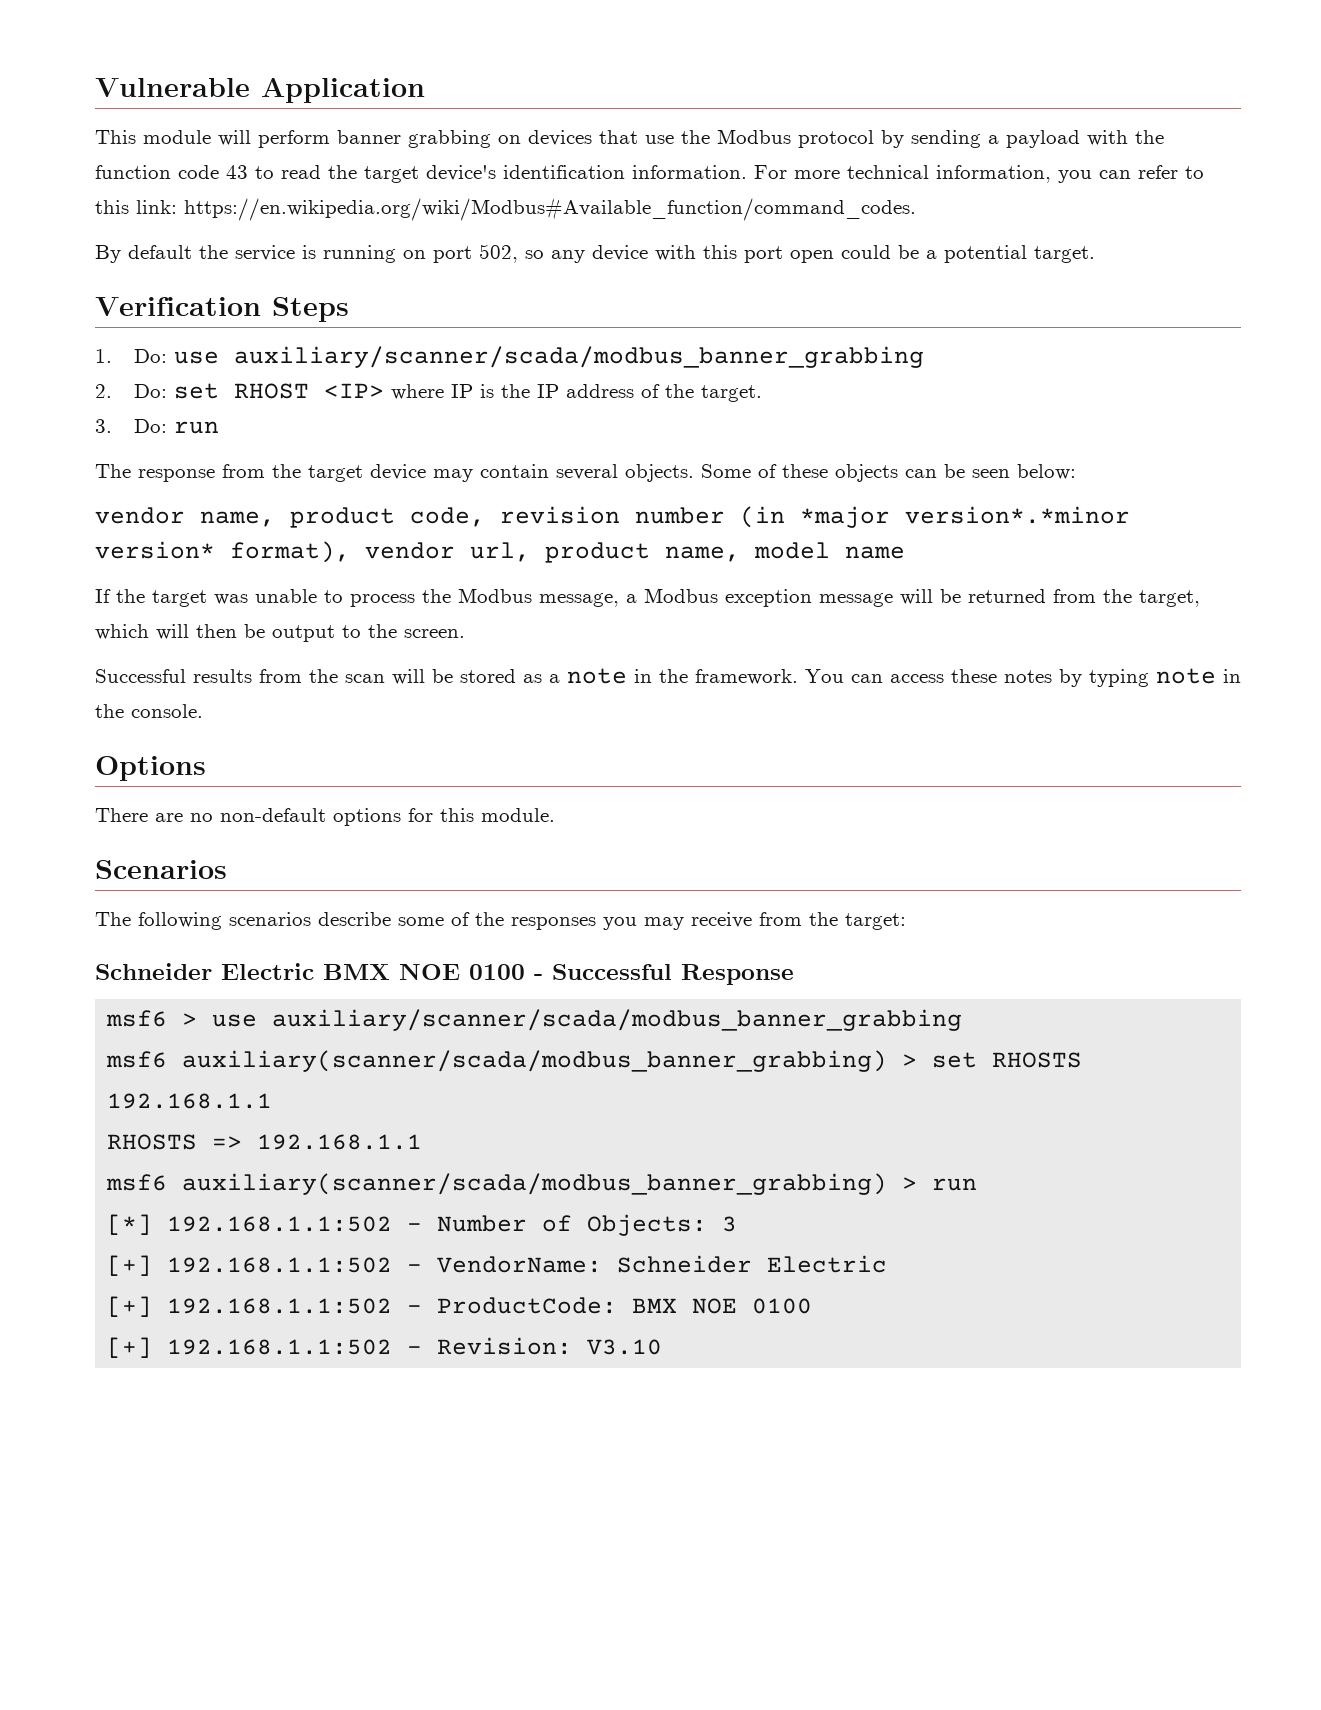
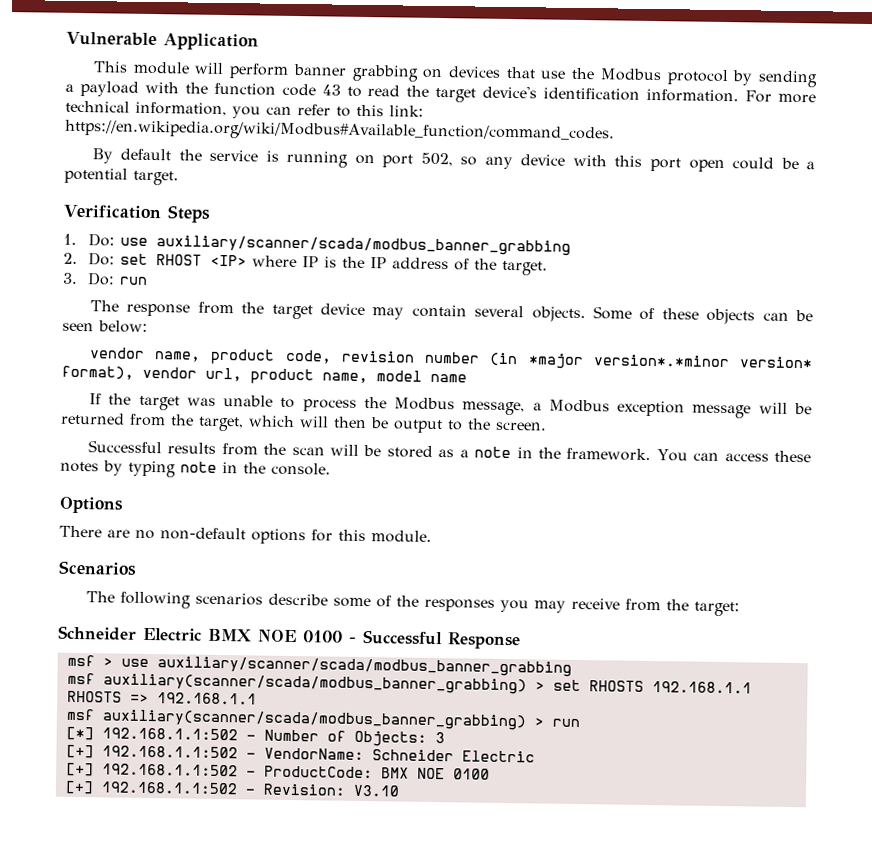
[106,1010,168,1027] msf6 -> [66,654,95,667] msf
[106,1051,168,1068] msf6 -> [66,672,95,685] msf
[106,1174,168,1191] msf6 -> [65,708,95,721] msf

